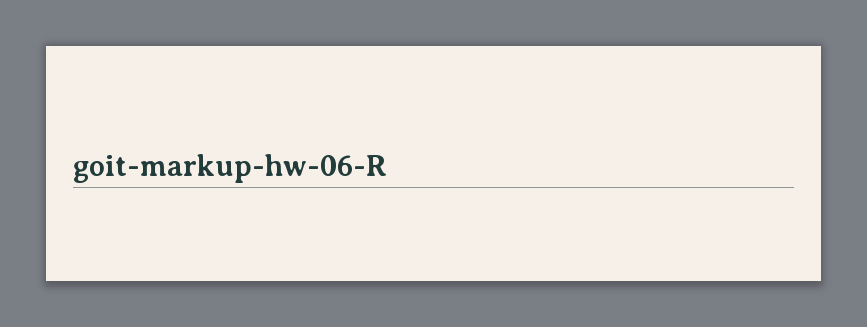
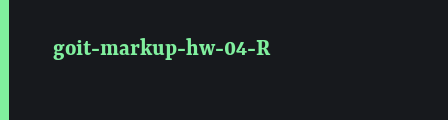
[73,154,387,183] goit-markup-hw-06-R -> [53,38,271,60] goit-markup-hw-04-R

